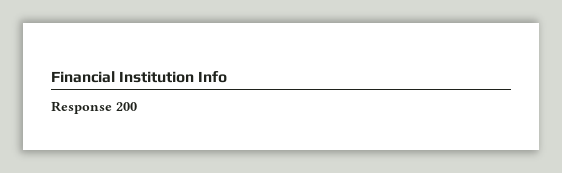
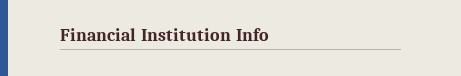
[51,101,137,114] // Response 200 -> (269, 34) none

